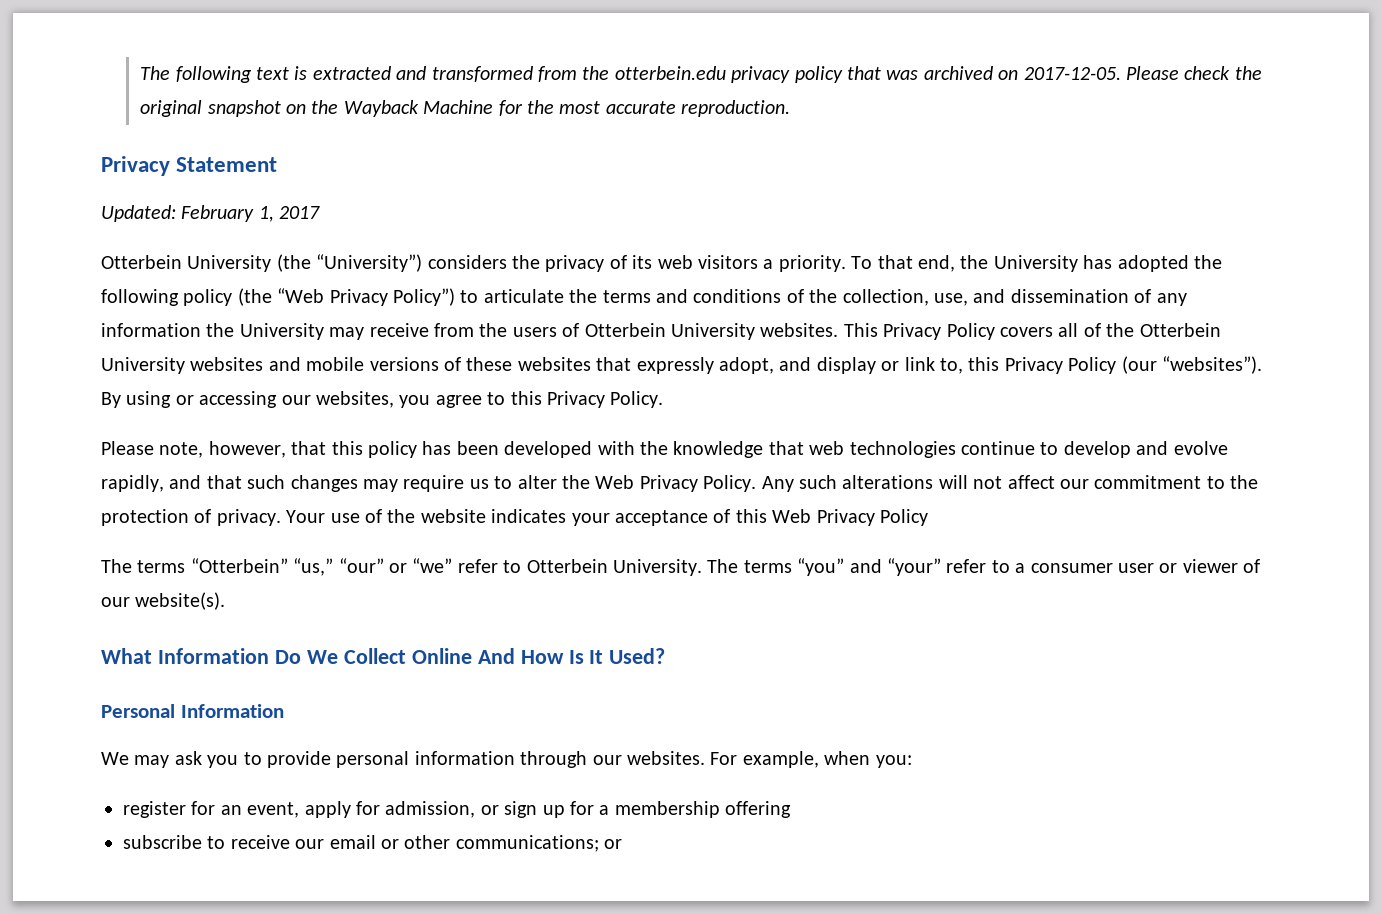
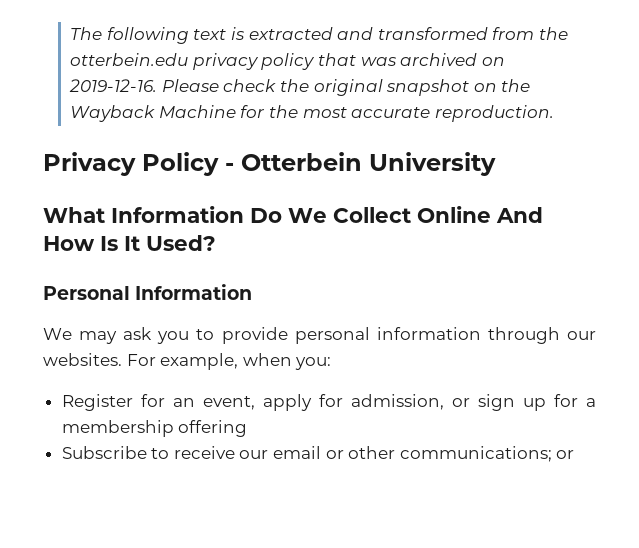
[1023,67,1121,80] 2017-12-05. -> [69,79,158,92] 2019-12-16.
[176,157,278,172] [101,205,321,222] [101,254,1222,272] [101,288,1187,306] [101,323,1221,340] [101,356,1262,374] [101,391,664,408] [101,441,1228,458] [101,475,1259,492] [101,509,928,526] [101,558,1261,576] [101,592,226,610] Statement // Updated: February 1, 2017 // Otterbein University (the “University”) considers the privacy of its web visitors a priority. To that end, the University has adopted the following policy (the “Web Privacy Policy”) to articulate the terms and conditions of the collection, use, and dissemination of any information the University may receive from the users of Otterbein University websites. This Privacy Policy covers all of the Otterbein University websites and mobile versions of these websites that expressly adopt, and display or link to, this Privacy Policy (our “websites”). By using or accessing our websites, you agree to this Privacy Policy. // Please note, however, that this policy has been developed with the knowledge that web technologies continue to develop and evolve rapidly, and that such changes may require us to alter the Web Privacy Policy. Any such alterations will not affect our commitment to the protection of privacy. Your use of the website indicates your acceptance of this Web Privacy Policy // The terms “Otterbein” “us,” “our” or “we” refer to Otterbein University. The terms “you” and “your” refer to a consumer user or viewer of our website(s). -> [142,152,496,176] Policy - Otterbein University
[123,801,186,818] register -> [61,394,133,411] Register
[123,835,202,849] subscribe -> [61,446,147,459] Subscribe

